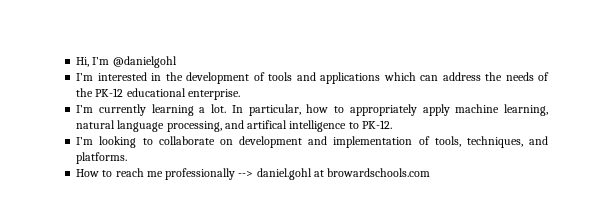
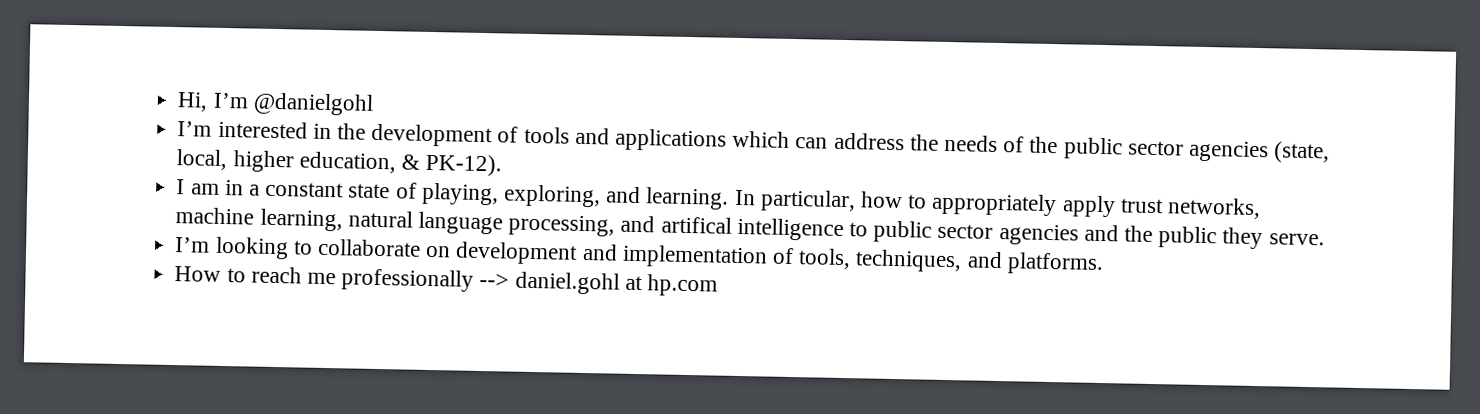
[95,88,240,100] [76,104,227,116] PK-12 educational enterprise. // I’m currently learning a lot. -> [1063,137,1331,164] [176,149,503,177] [176,179,730,210] public sector agencies (state, local, higher education, & PK-12). // I am in a constant state of playing, exploring, and learning.
(450, 110) none -> [1119,197,1262,220] trust networks,
[361,120,392,129] PK-12. -> [873,220,1325,250] public sector agencies and the public they serve.
[327,168,431,177] browardschools.com -> [646,274,718,297] hp.com

